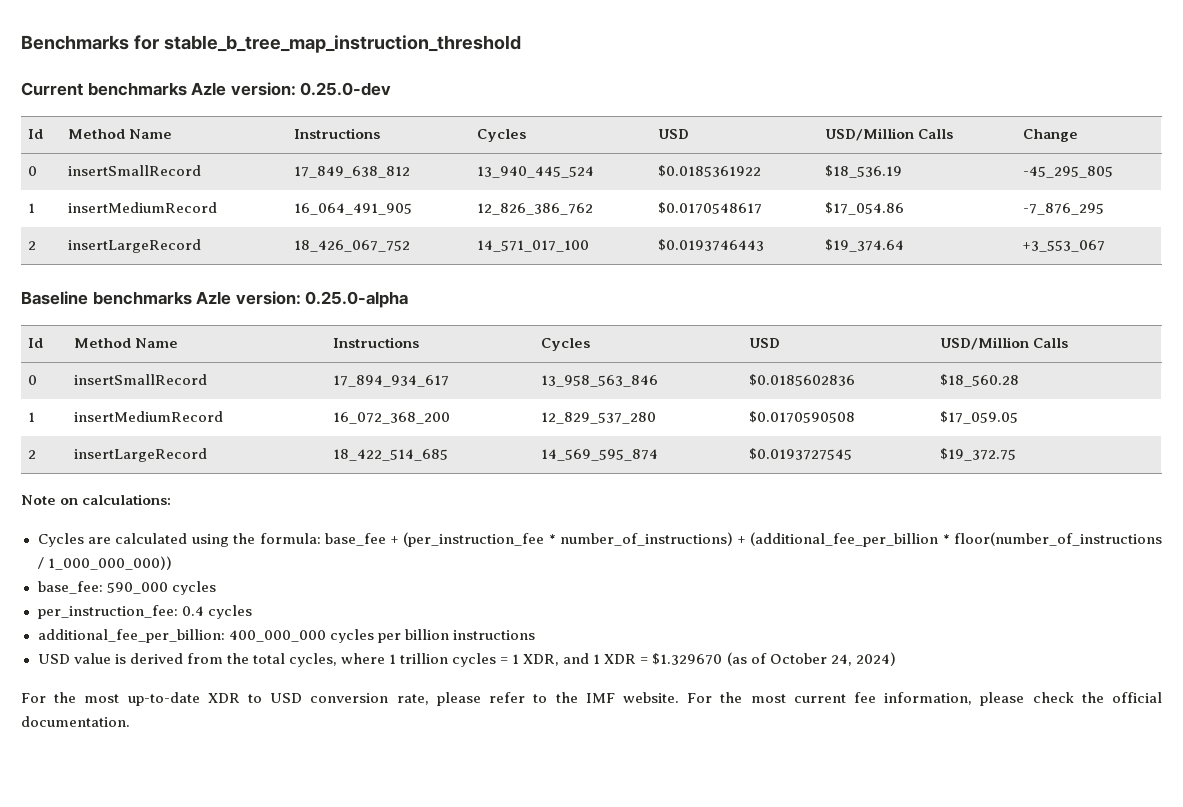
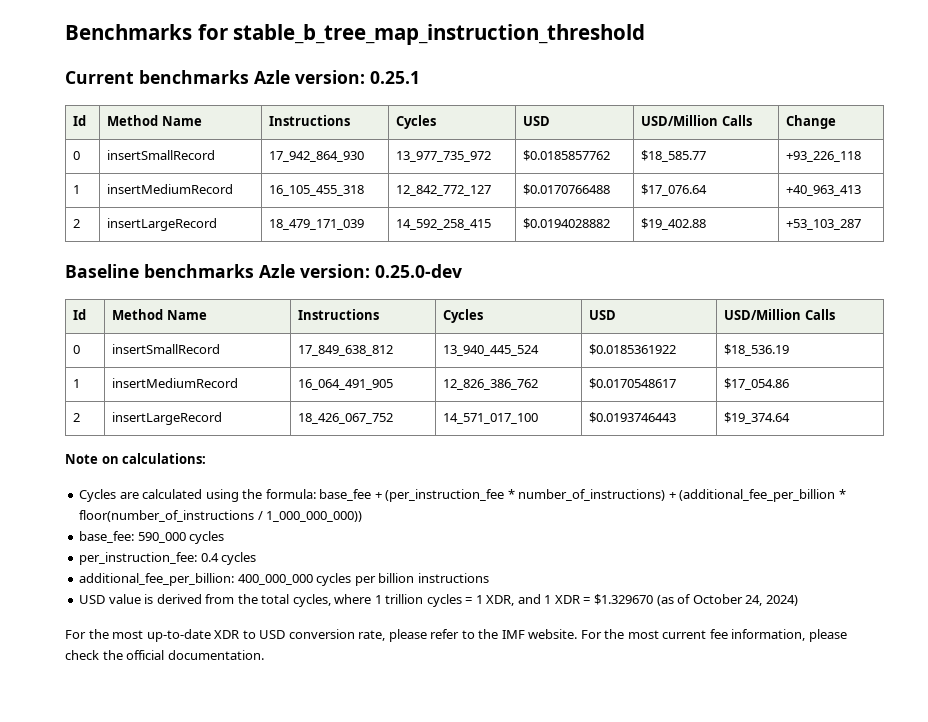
[300,82,392,96] 0.25.0-dev -> [370,71,420,84] 0.25.1
[293,166,410,178] [476,166,594,178] [657,165,761,177] [824,165,902,178] [1022,166,1113,178] [27,203,35,213] [67,202,217,213] [293,203,412,215] [476,203,593,215] [657,202,762,214] [824,202,904,215] [1022,203,1104,215] [27,241,36,250] [67,239,201,253] [293,240,410,252] [476,240,589,252] [657,239,764,251] [824,239,904,252] [1022,240,1105,252] 17_849_638_812 | 13_940_445_524 | $0.0185361922 | $18_536.19 | -45_295_805 // 1 | insertMediumRecord | 16_064_491_905 | 12_826_386_762 | $0.0170548617 | $17_054.86 | -7_876_295 // 2 | insertLargeRecord | 18_426_067_752 | 14_571_017_100 | $0.0193746443 | $19_374.64 | +3_553_067 -> [269,151,365,162] [396,151,492,162] [523,150,611,161] [641,150,707,162] [786,151,862,162] [73,185,81,194] [107,184,234,194] [269,185,365,196] [396,185,492,196] [523,184,611,195] [641,184,708,196] [786,185,862,196] [73,219,81,228] [107,218,218,231] [269,219,365,230] [396,219,492,230] [523,218,611,229] [641,218,707,230] [786,219,862,230] 17_942_864_930 | 13_977_735_972 | $0.0185857762 | $18_585.77 | +93_226_118 // 1 | insertMediumRecord | 16_105_455_318 | 12_842_772_127 | $0.0170766488 | $17_076.64 | +40_963_413 // 2 | insertLargeRecord | 18_479_171_039 | 14_592_258_415 | $0.0194028882 | $19_402.88 | +53_103_287
[305,291,409,308] 0.25.0-alpha -> [375,264,462,278] 0.25.0-dev
[332,375,449,387] [540,375,658,387] [748,374,855,386] [939,374,1019,387] [27,412,35,422] [73,411,223,422] [332,412,450,424] [540,412,656,424] [748,411,855,423] [939,411,1018,424] [27,450,36,459] [73,448,207,462] [332,449,448,461] [540,449,658,461] [748,448,852,460] [939,448,1016,461] 17_894_934_617 | 13_958_563_846 | $0.0185602836 | $18_560.28 // 1 | insertMediumRecord | 16_072_368_200 | 12_829_537_280 | $0.0170590508 | $17_059.05 // 2 | insertLargeRecord | 18_422_514_685 | 14_569_595_874 | $0.0193727545 | $19_372.75 -> [298,345,394,356] [443,345,540,356] [589,344,677,355] [724,344,790,356] [73,379,81,388] [112,378,239,388] [298,379,394,390] [443,379,539,390] [589,378,677,389] [724,378,790,390] [73,413,81,422] [112,412,223,425] [298,413,394,424] [443,413,539,424] [589,412,677,423] [724,412,791,424] 17_849_638_812 | 13_940_445_524 | $0.0185361922 | $18_536.19 // 1 | insertMediumRecord | 16_064_491_905 | 12_826_386_762 | $0.0170548617 | $17_054.86 // 2 | insertLargeRecord | 18_426_067_752 | 14_571_017_100 | $0.0193746443 | $19_374.64

